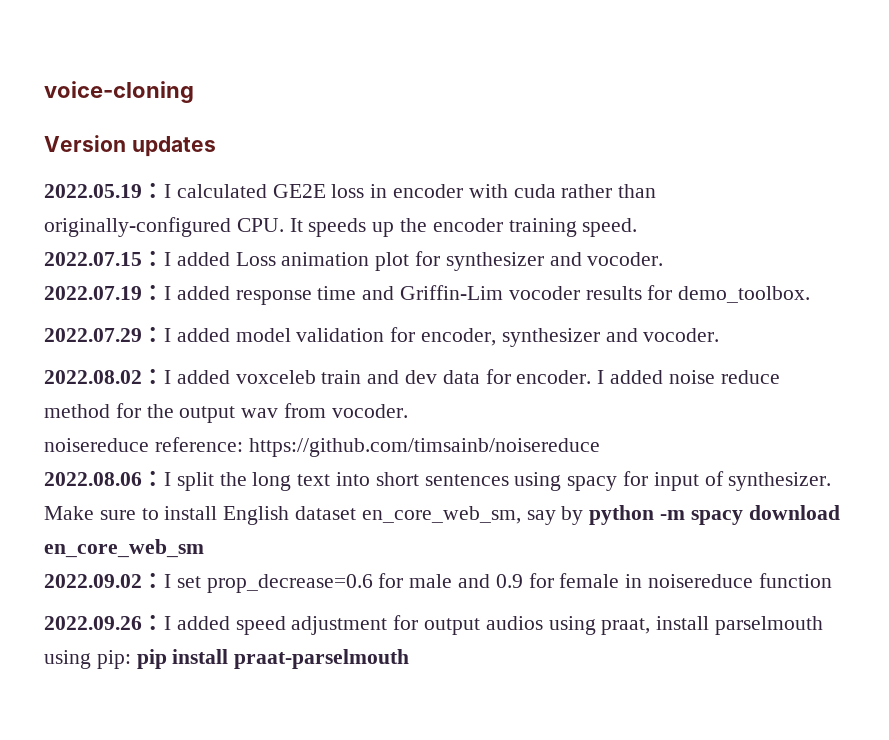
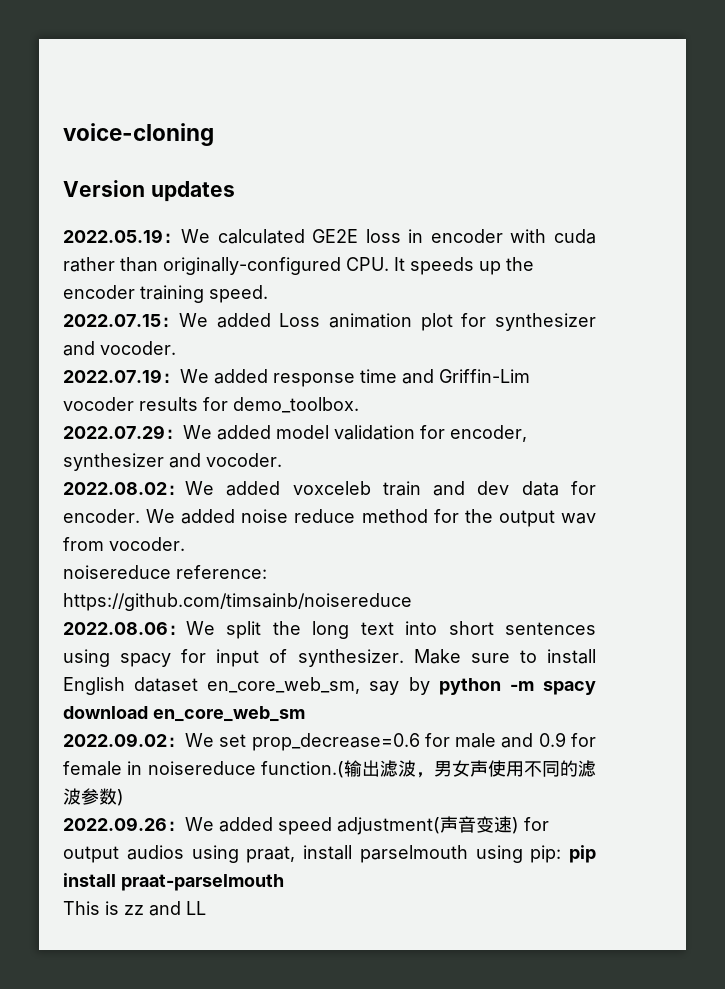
[164,184,171,198] I -> [181,229,210,243] We
[164,252,171,266] I -> [179,313,208,327] We
[164,286,171,300] I -> [180,369,209,383] We
[164,328,171,342] I -> [183,425,212,439] We
[164,370,171,384] I -> [185,481,214,495] We
[597,370,605,384] I -> [146,509,176,523] We
[164,472,171,486] I -> [186,621,215,635] We
[164,574,171,588] I -> [185,733,214,747] We
[758,573,832,588] function -> [261,760,596,778] [63,788,124,806] function.(输出滤波，男女声使用不同的滤波参数)
[164,616,171,630] I -> [185,817,214,831] We
[291,616,388,635] adjustment -> [337,816,519,835] adjustment(声音变速)
(410, 659) none -> [63,901,206,916] // This is zz and LL

